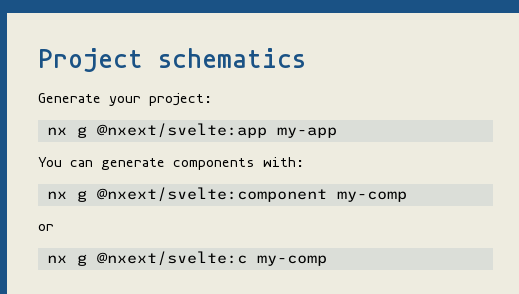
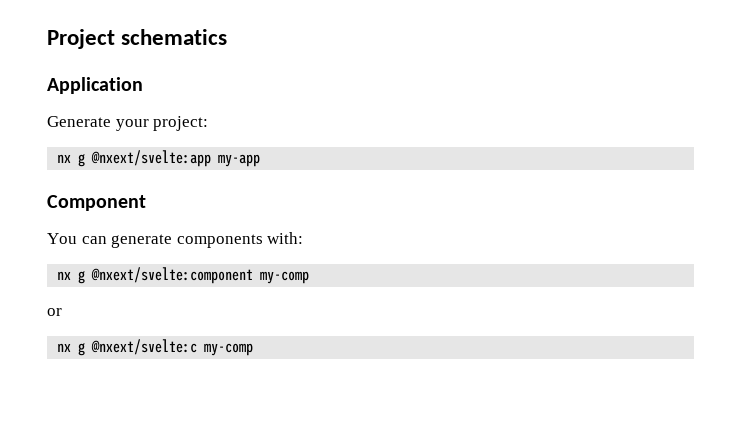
(306, 58) none -> [47,77,143,94] // Application
(337, 132) none -> [47,195,146,211] // Component

